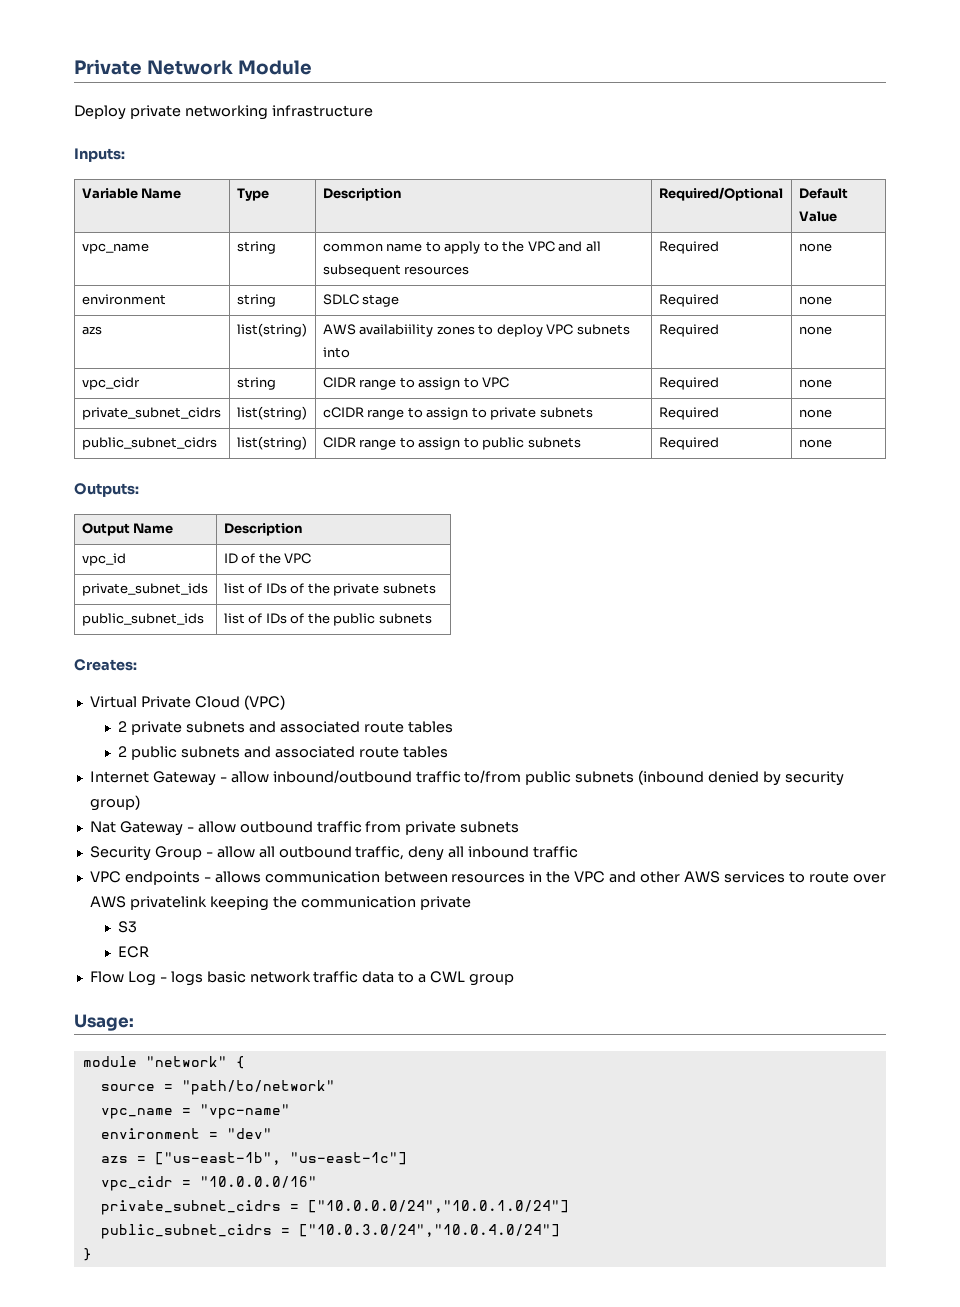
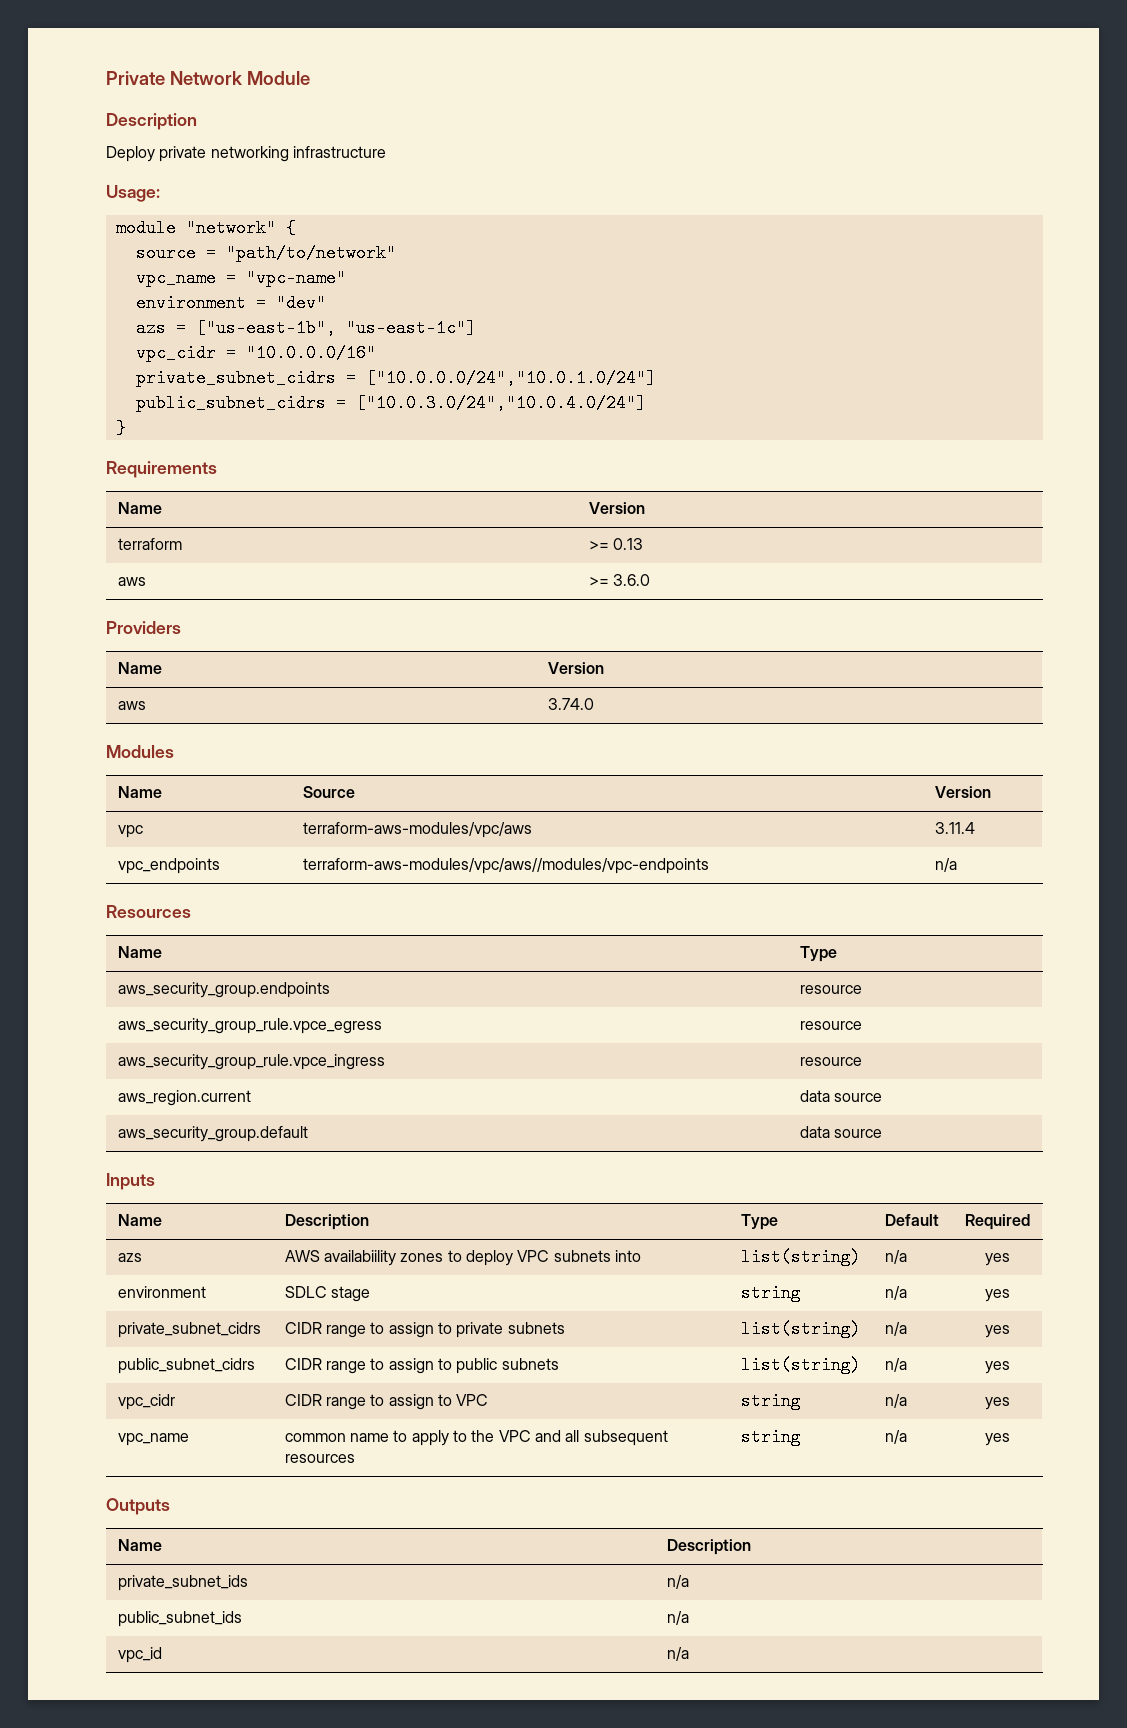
(312, 67) none -> [106,113,197,130] // Description
[74,148,125,162] [81,188,182,199] [236,188,269,201] [322,188,401,201] [658,187,783,201] [798,188,848,199] [798,211,837,222] [81,243,149,254] [236,241,276,254] [322,241,601,254] [322,264,470,277] [658,241,719,254] [798,243,832,252] [81,294,166,305] [236,294,276,307] [322,294,400,307] [658,294,719,307] [798,296,832,305] [81,326,102,335] [236,323,307,337] [322,324,630,337] [322,347,350,358] [658,324,719,337] [798,326,832,335] [81,377,140,390] [236,377,276,390] [322,377,510,390] [658,377,719,390] [798,379,832,388] [81,407,221,420] [236,406,307,420] [322,407,593,420] [658,407,719,420] [798,409,832,418] [81,437,217,450] [236,436,307,450] [322,437,581,450] [658,437,719,450] [798,439,832,448] [74,483,139,497] [81,523,174,536] [223,523,302,536] [81,553,126,566] [223,553,312,564] [81,583,208,596] [223,583,436,596] [81,613,204,626] [223,613,432,626] [74,659,137,671] [89,695,285,710] [118,721,453,735] [118,746,448,760] [89,770,844,786] [89,795,140,811] [89,821,520,836] [89,846,579,861] [89,871,886,885] [89,896,471,911] [118,921,138,933] [118,946,150,958] [89,971,515,986] // Inputs: // Variable Name | Type | Description | Required/Optional | Default Value // vpc_name | string | common name to apply to the VPC and all subsequent resources | Required | none // environment | string | SDLC stage | Required | none // azs | list(string) | AWS availabiility zones to deploy VPC subnets into | Required | none // vpc_cidr | string | CIDR range to assign to VPC | Required | none // private_subnet_cidrs | list(string) | cCIDR range to assign to private subnets | Required | none // public_subnet_cidrs | list(string) | CIDR range to assign to public subnets | Required | none // Outputs: // Output Name | Description // vpc_id | ID of the VPC // private_subnet_ids | list of IDs of the private subnets // public_subnet_ids | list of IDs of the public subnets // Creates: // Virtual Private Cloud (VPC) // 2 private subnets and associated route tables // 2 public subnets and associated route tables // Internet Gateway - allow inbound/outbound traffic to/from public subnets (inbound denied by security group) // Nat Gateway - allow outbound traffic from private subnets // Security Group - allow all outbound traffic, deny all inbound traffic // VPC endpoints - allows communication between resources in the VPC and other AWS services to route over AWS privatelink keeping the communication private // S3 // ECR // Flow Log - logs basic network traffic data to a CWL group -> (386, 152) none
(92, 1254) none -> [106,461,217,478] [117,502,162,514] [588,502,645,514] [117,538,182,550] [588,538,644,550] [117,577,146,586] [588,574,651,586] [106,621,181,634] [117,662,162,674] [547,662,604,674] [117,701,146,710] [547,698,594,710] [106,745,174,758] [117,786,162,798] [302,786,355,798] [934,786,991,798] [117,825,143,838] [302,822,532,838] [934,822,975,834] [117,858,220,874] [302,858,709,874] [934,858,957,872] [106,905,191,918] [117,946,162,958] [799,946,837,962] [117,982,330,998] [799,985,862,994] [117,1018,382,1034] [799,1021,862,1030] [117,1054,385,1070] [799,1057,862,1066] [117,1090,251,1106] [799,1090,883,1102] [117,1126,308,1142] [799,1126,883,1138] [106,1173,155,1190] [117,1214,162,1226] [284,1214,369,1230] [740,1214,778,1230] [884,1214,939,1226] [965,1214,1030,1230] [117,1253,142,1262] [284,1250,642,1266] [740,1248,861,1266] [884,1250,907,1264] [985,1253,1010,1266] [117,1286,206,1298] [284,1286,371,1302] [740,1284,801,1302] [884,1286,907,1300] [985,1289,1010,1302] [117,1322,261,1338] [284,1322,565,1338] [740,1320,861,1338] [884,1322,907,1336] [985,1325,1010,1338] [117,1358,255,1374] [284,1358,559,1374] [740,1356,861,1374] [884,1358,907,1372] [985,1361,1010,1374] [117,1394,175,1410] [284,1394,489,1410] [740,1392,801,1410] [884,1394,907,1408] [985,1397,1010,1410] [117,1433,189,1446] [284,1430,668,1446] [284,1454,355,1463] [740,1428,801,1446] [884,1430,907,1444] [985,1433,1010,1446] [106,1498,170,1515] [117,1539,162,1551] [666,1539,751,1555] [117,1575,248,1591] [666,1575,689,1589] [117,1611,242,1627] [666,1611,689,1625] [117,1647,162,1663] [666,1647,689,1661] // Requirements // Name | Version // terraform | >= 0.13 // aws | >= 3.6.0 // Providers // Name | Version // aws | 3.74.0 // Modules // Name | Source | Version // vpc | terraform-aws-modules/vpc/aws | 3.11.4 // vpc_endpoints | terraform-aws-modules/vpc/aws//modules/vpc-endpoints | n/a // Resources // Name | Type // aws_security_group.endpoints | resource // aws_security_group_rule.vpce_egress | resource // aws_security_group_rule.vpce_ingress | resource // aws_region.current | data source // aws_security_group.default | data source // Inputs // Name | Description | Type | Default | Required // azs | AWS availabiility zones to deploy VPC subnets into | list(string) | n/a | yes // environment | SDLC stage | string | n/a | yes // private_subnet_cidrs | CIDR range to assign to private subnets | list(string) | n/a | yes // public_subnet_cidrs | CIDR range to assign to public subnets | list(string) | n/a | yes // vpc_cidr | CIDR range to assign to VPC | string | n/a | yes // vpc_name | common name to apply to the VPC and all subsequent resources | string | n/a | yes // Outputs // Name | Description // private_subnet_ids | n/a // public_subnet_ids | n/a // vpc_id | n/a

